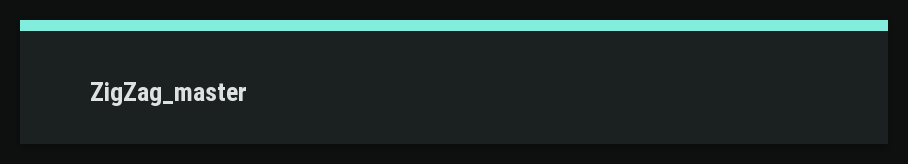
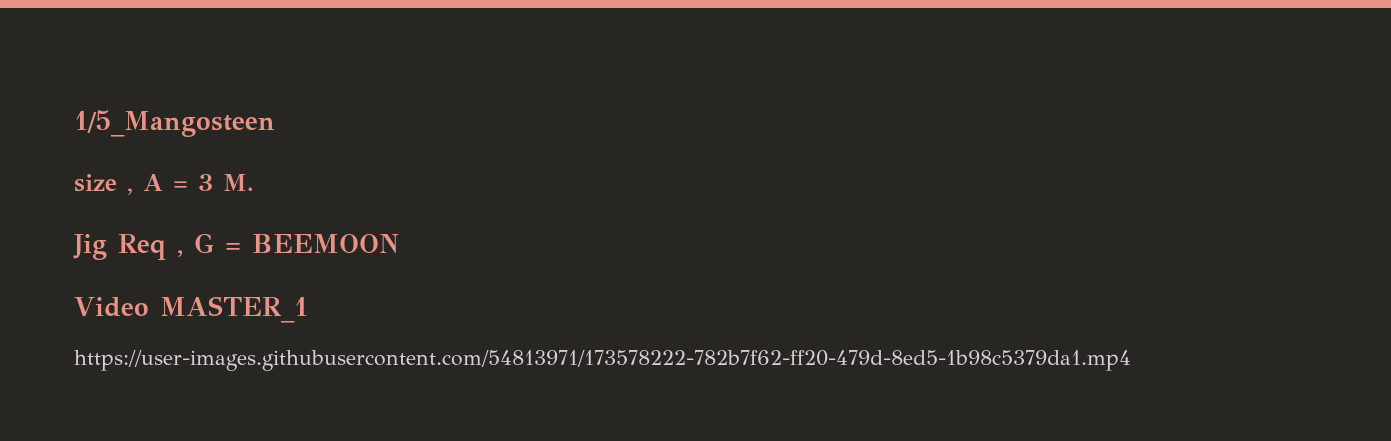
[90,82,247,106] ZigZag_master -> [74,110,275,137] [74,174,254,195] [73,233,399,260] [74,296,308,323] [74,350,1131,371] 1/5_Mangosteen // size , A = 3 M. // Jig Req , G = BEEMOON // Video MASTER_1 // https://user-images.githubusercontent.com/54813971/173578222-782b7f62-ff20-479d-8ed5-1b98c5379da1.mp4

